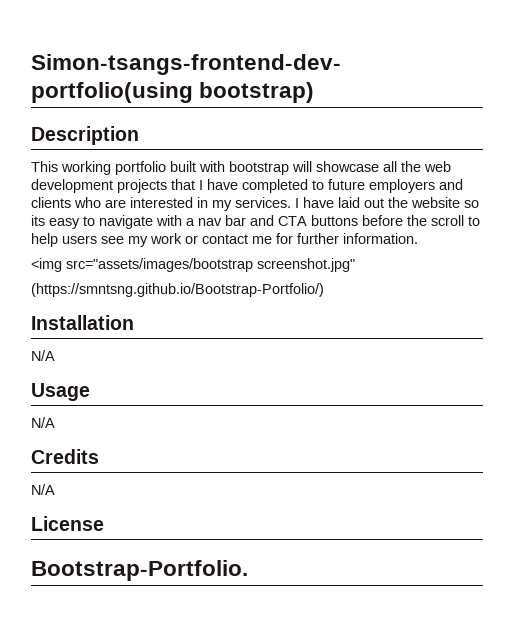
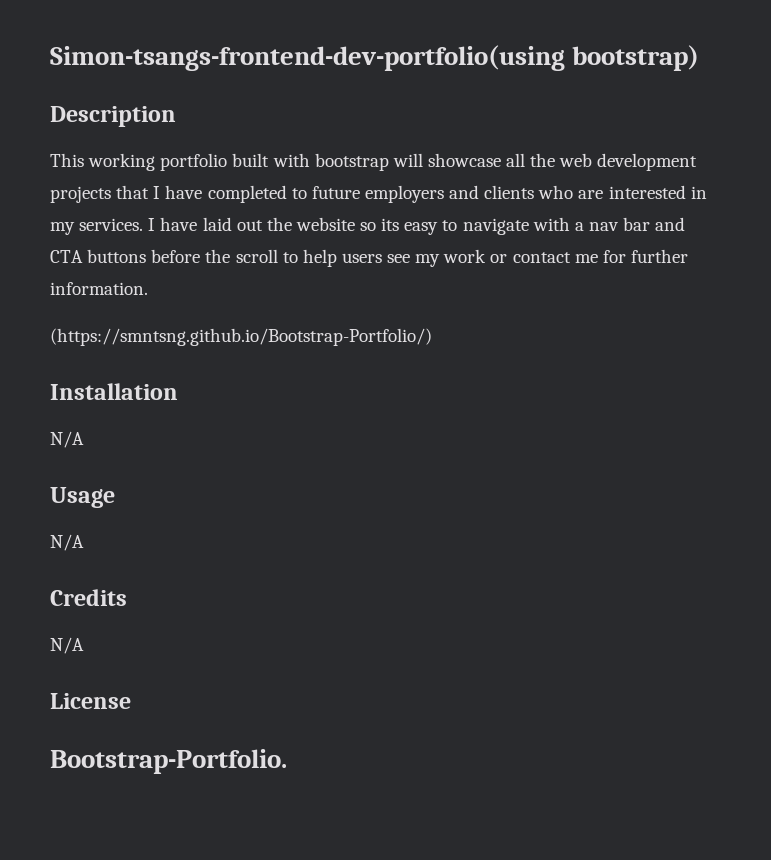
[31,258,355,272] // <img src="assets/images/bootstrap screenshot.jpg" -> (148, 288) none

